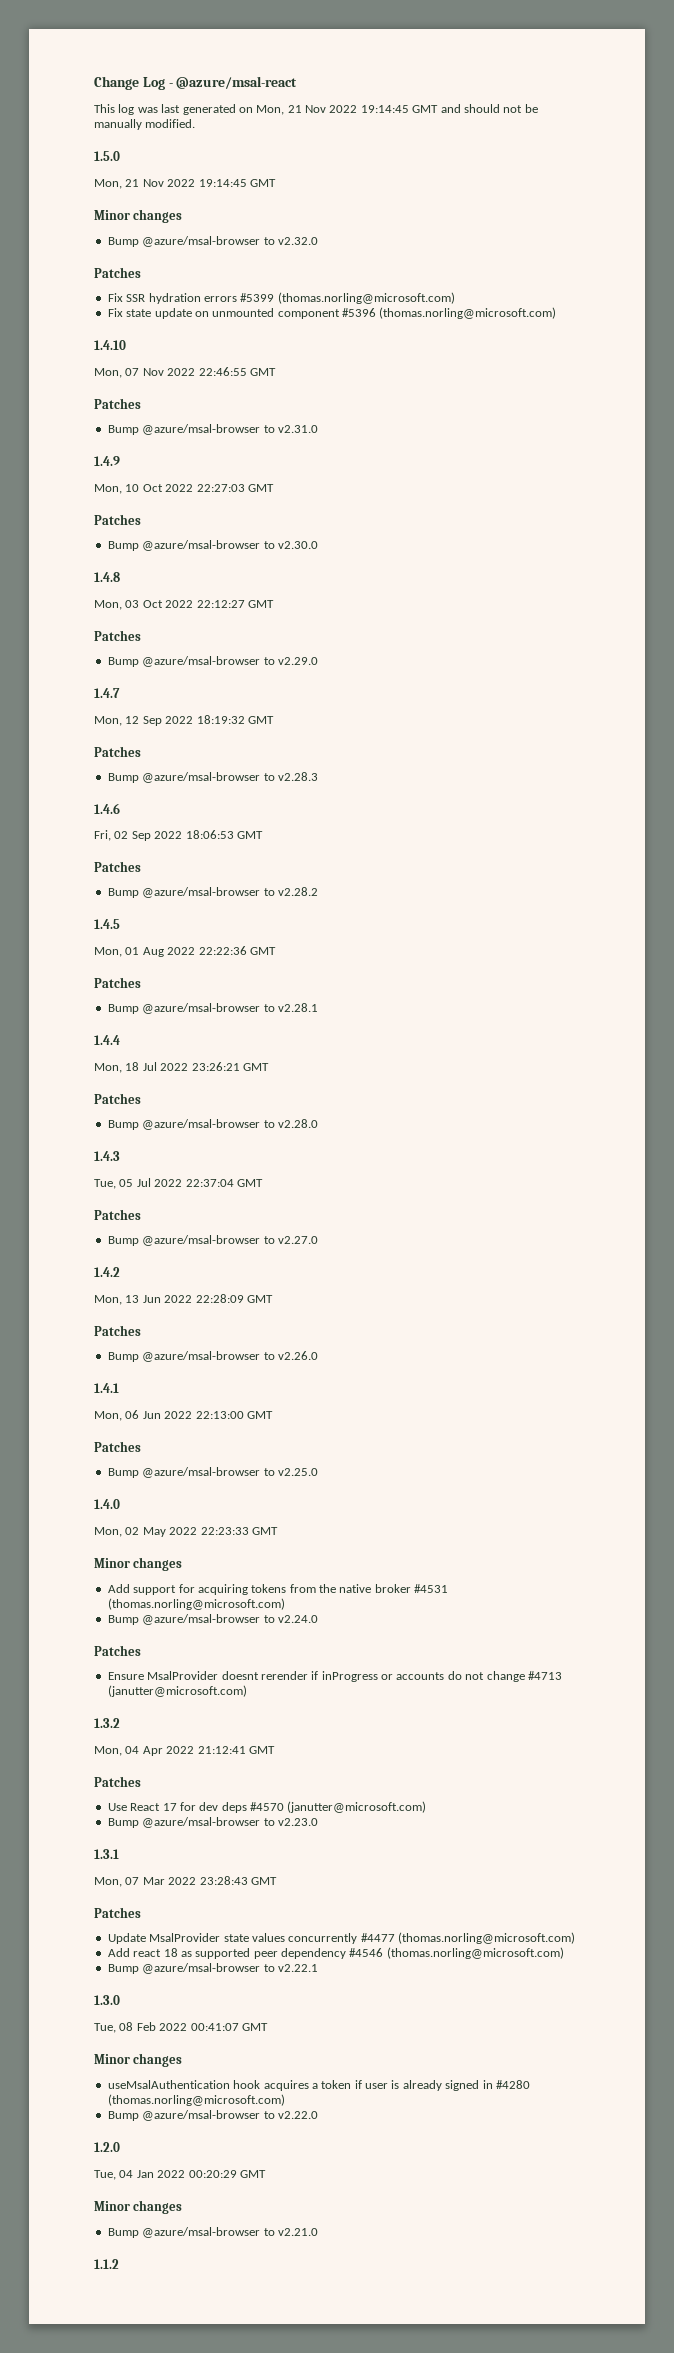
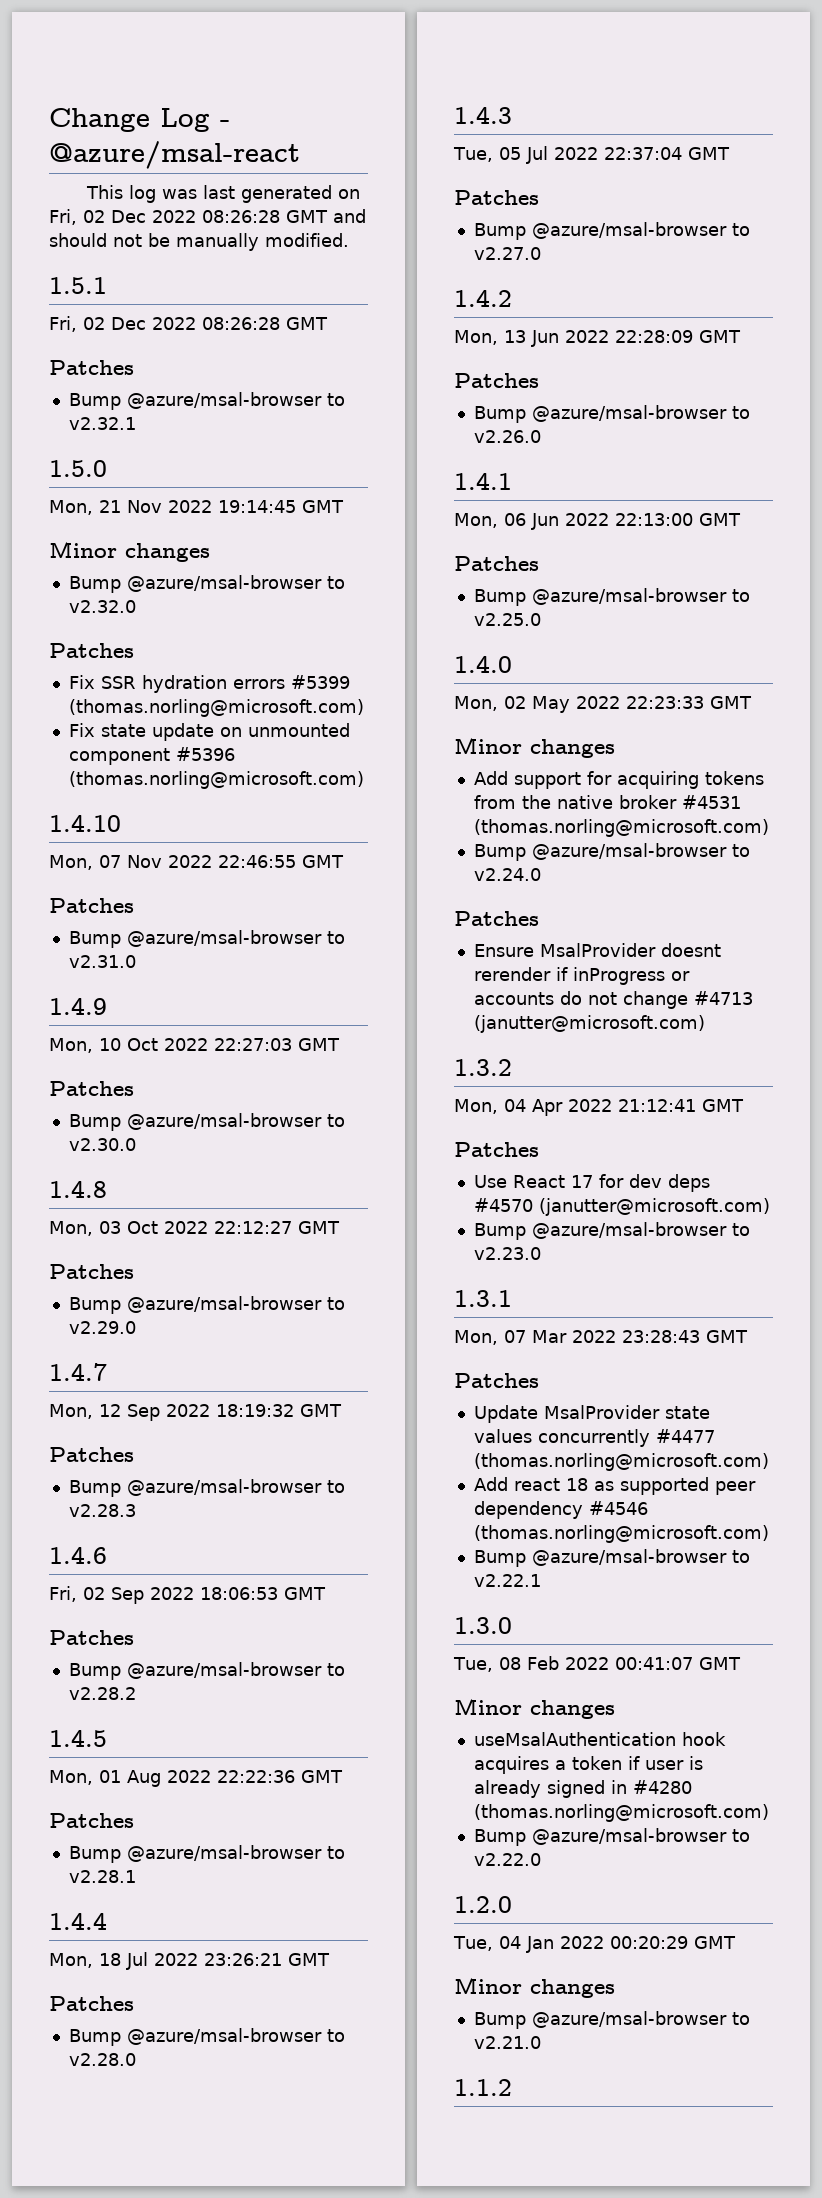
[256,105,409,115] Mon, 21 Nov 2022 19:14:45 -> [49,209,280,225] Fri, 02 Dec 2022 08:26:28
(196, 123) none -> [49,277,107,294] [49,316,328,332] [49,360,134,375] [68,392,345,410] [68,417,136,430] // 1.5.1 // Fri, 02 Dec 2022 08:26:28 GMT // Patches // Bump @azure/msal-browser to v2.32.1

